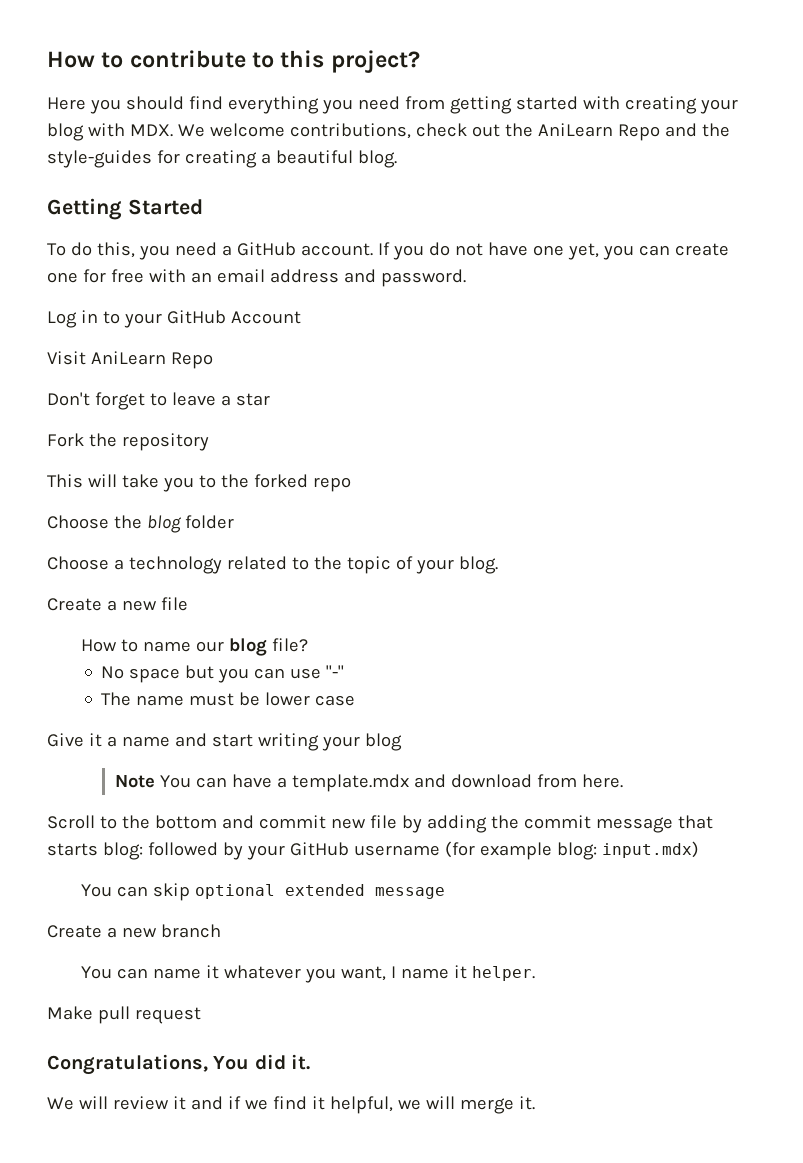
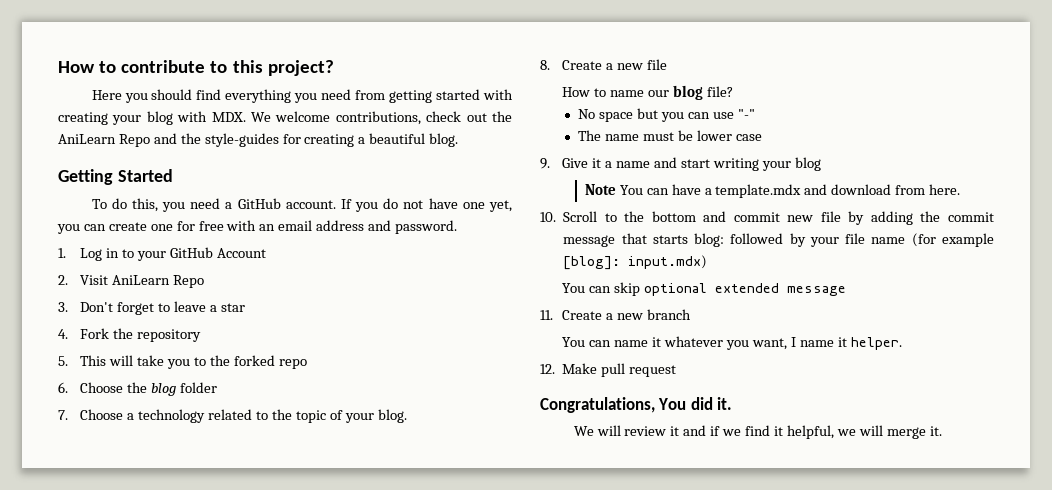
(466, 278) none -> [58,248,66,258] 1.
(301, 317) none -> [58,275,68,285] 2.
(213, 360) none -> [58,302,68,312] 3.
(270, 399) none -> [58,329,68,339] 4.
(209, 442) none -> [58,356,68,366] 5.
(351, 484) none -> [58,382,68,393] 6.
(234, 522) none -> [58,410,68,420] 7.
(498, 565) none -> [540,60,550,70] 8.
(356, 700) none -> [540,158,550,169] 9.
(623, 781) none -> [540,212,556,222] 10.
[289,842,440,856] GitHub username -> [845,233,906,244] file name
[556,842,597,860] blog: -> [563,256,621,270] [blog]:
(445, 893) none -> [540,310,553,320] 11.
(535, 973) none -> [540,364,555,374] 12.

